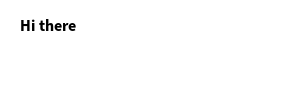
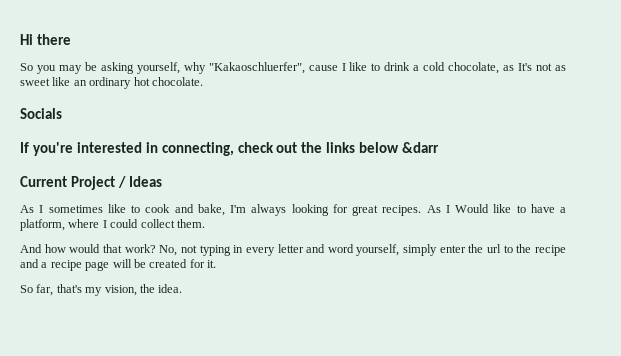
(77, 25) none -> [20,62,567,74] [20,77,203,89] [20,108,62,119] [20,142,440,156] [20,176,162,190] [20,204,566,216] [20,219,205,231] [20,244,566,256] [20,259,216,271] [20,284,183,296] // So you may be asking yourself, why "Kakaoschluerfer", cause I like to drink a cold chocolate, as It's not as sweet like an ordinary hot chocolate. // Socials // If you're interested in connecting, check out the links below &darr // Current Project / Ideas // As I sometimes like to cook and bake, I'm always looking for great recipes. As I Would like to have a platform, where I could collect them. // And how would that work? No, not typing in every letter and word yourself, simply enter the url to the recipe and a recipe page will be created for it. // So far, that's my vision, the idea.

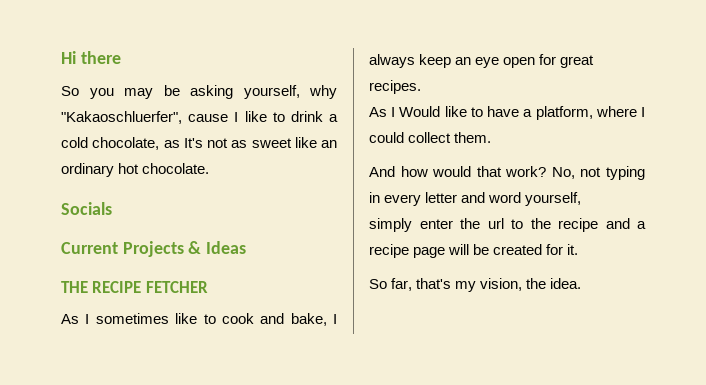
[20,142,440,156] [20,176,162,190] If you're interested in connecting, check out the links below &darr // Current Project / Ideas -> [61,241,247,257] [61,281,208,293] Current Projects & Ideas // THE RECIPE FETCHER
[230,204,329,216] I'm always looking -> [333,314,337,324] [369,54,536,68] I always keep an eye open
(422, 210) none -> (421, 87) //
(400, 250) none -> (582, 199) //

